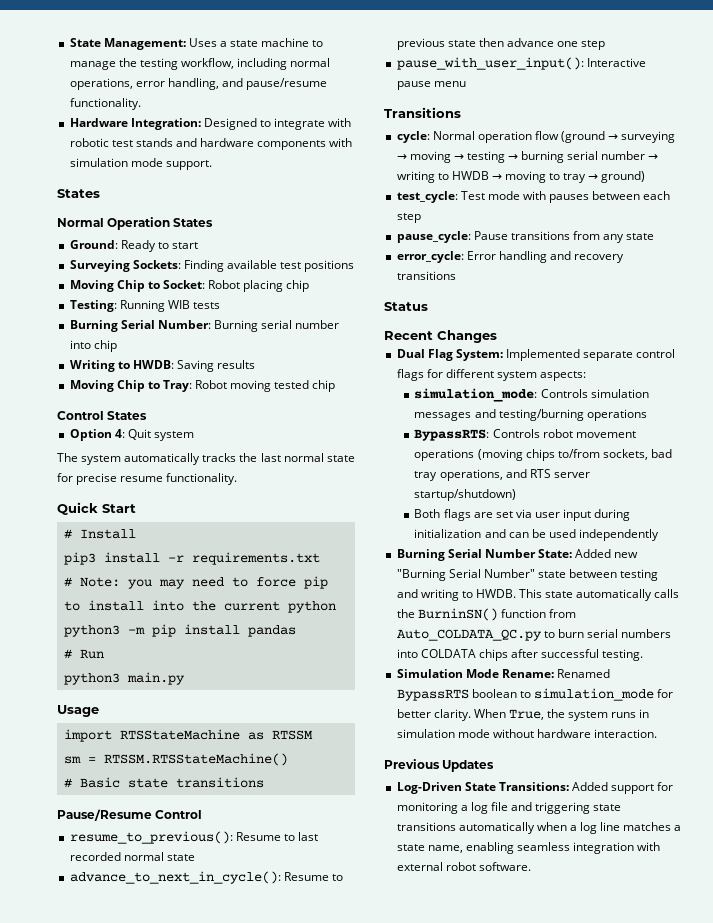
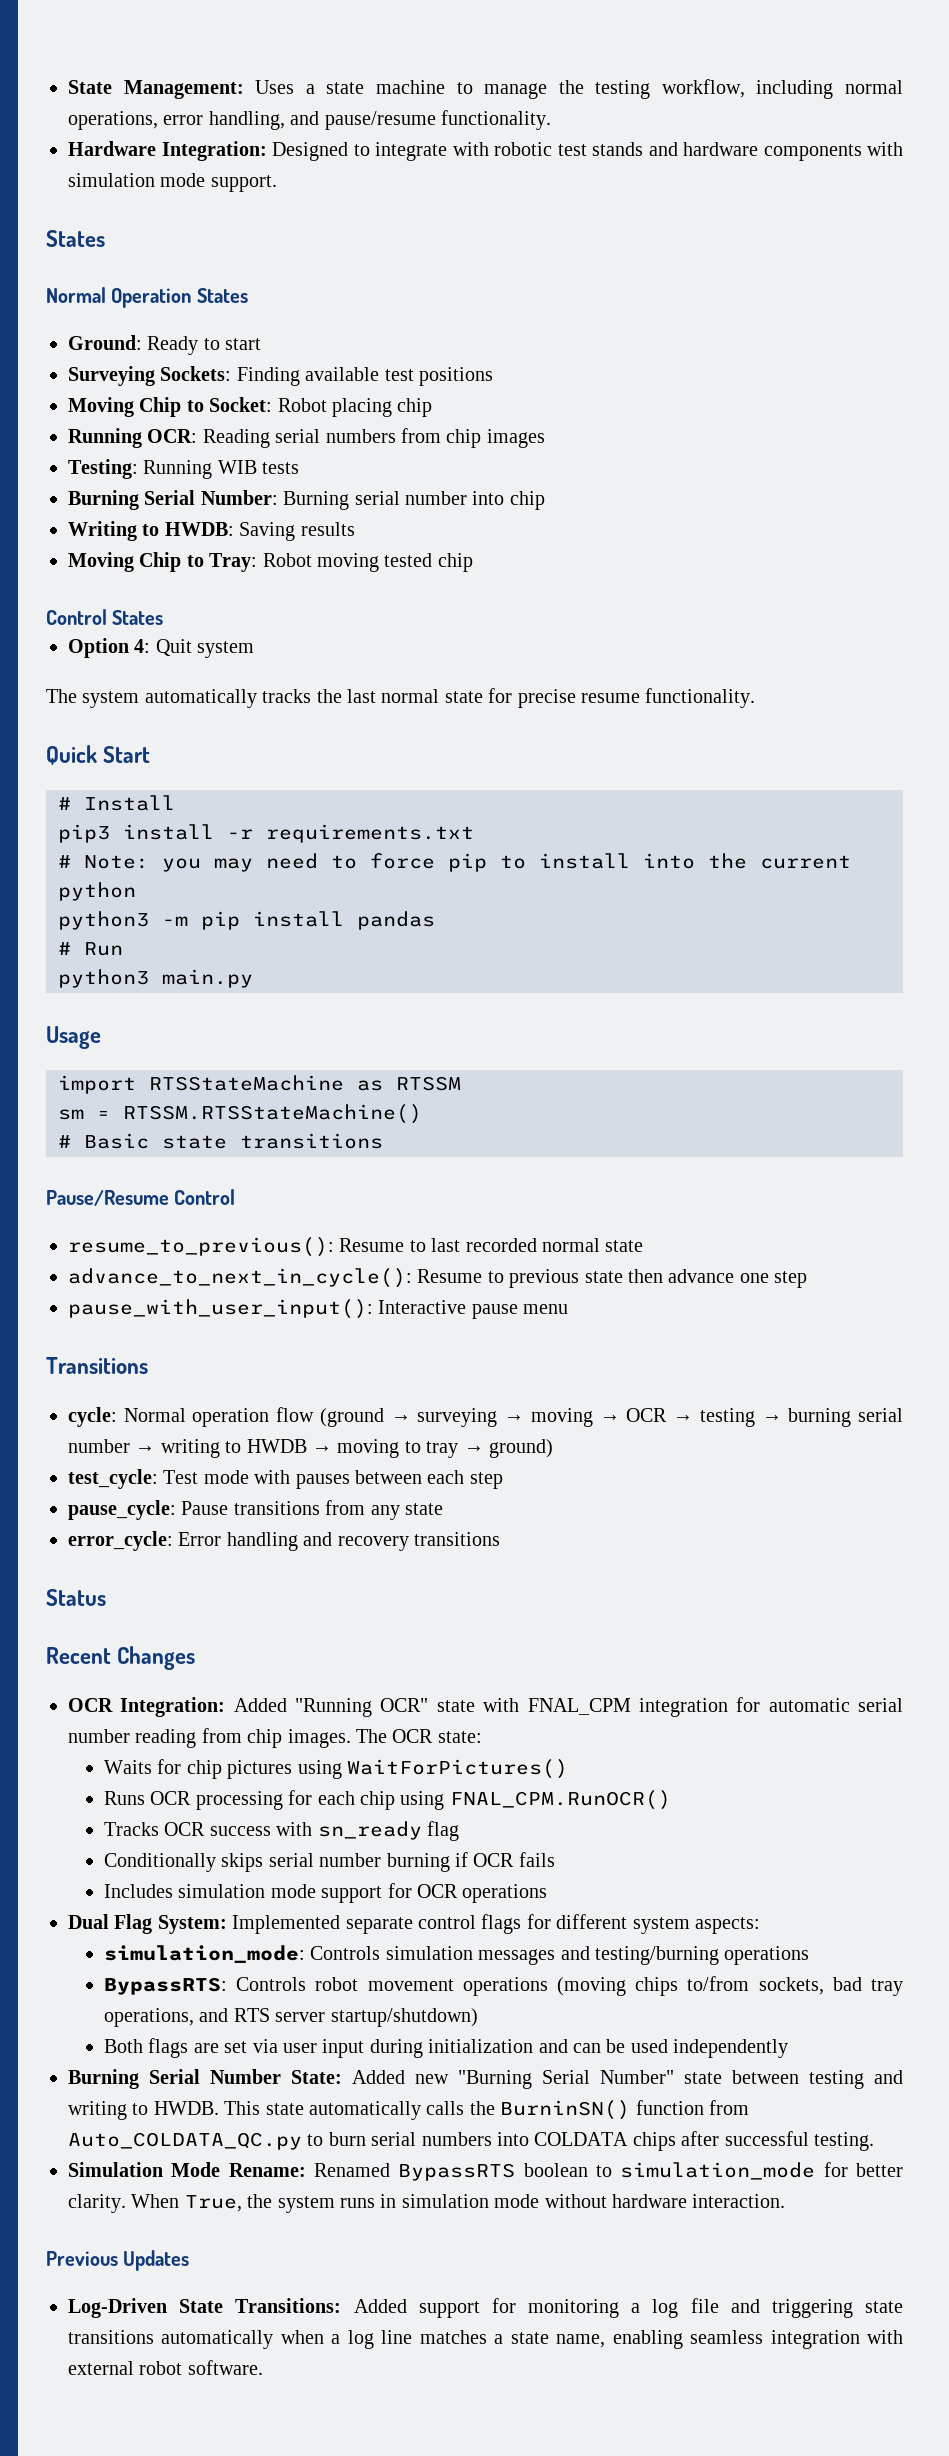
(310, 286) none -> [68,428,545,448] // Running OCR: Reading serial numbers from chip images
(464, 157) none -> [626,1408,694,1422] OCR →
(497, 336) none -> [68,1697,904,1717] [68,1728,482,1748] [103,1759,568,1779] [103,1790,671,1810] [103,1821,459,1841] [103,1852,555,1872] [103,1883,548,1903] // OCR Integration: Added "Running OCR" state with FNAL_CPM integration for automatic serial number reading from chip images. The OCR state: // Waits for chip pictures using WaitForPictures() // Runs OCR processing for each chip using FNAL_CPM.RunOCR() // Tracks OCR success with sn_ready flag // Conditionally skips serial number burning if OCR fails // Includes simulation mode support for OCR operations

